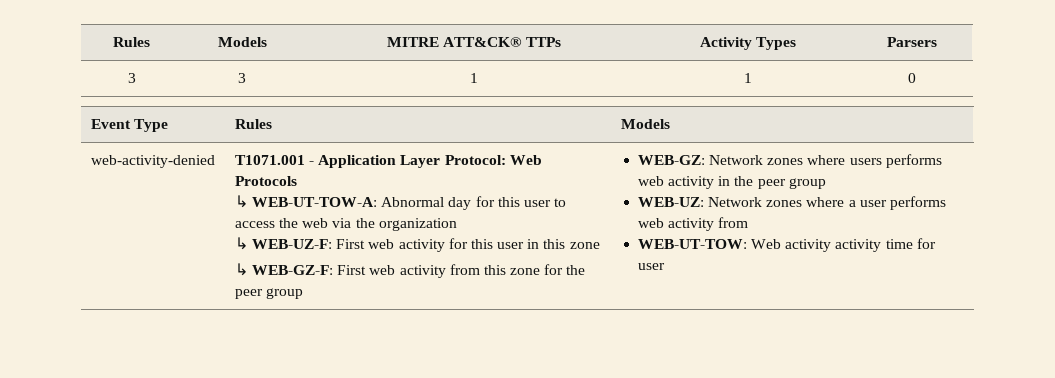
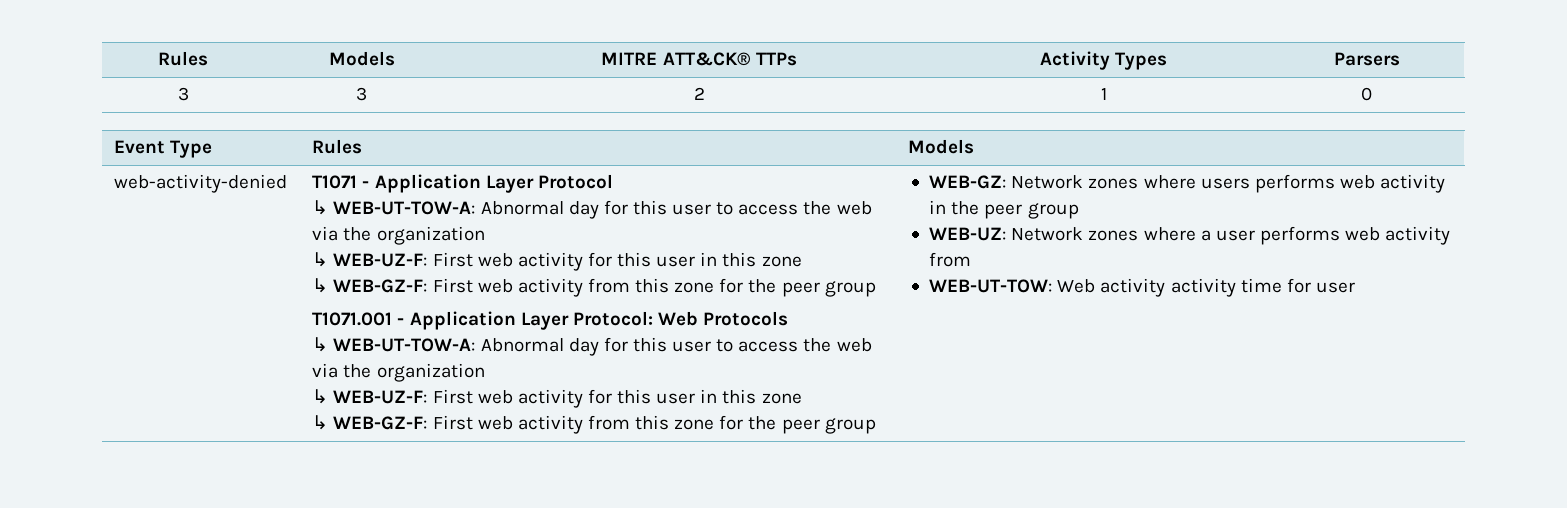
[470,73,478,83] 1 -> [693,87,705,100] 2
(215, 161) none -> [312,174,613,193] [312,200,872,219] [312,226,485,245] [312,252,802,271] [312,278,876,297] T1071 - Application Layer Protocol // ↳ WEB-UT-TOW-A: Abnormal day for this user to access the web via the organization // ↳ WEB-UZ-F: First web activity for this user in this zone // ↳ WEB-GZ-F: First web activity from this zone for the peer group //

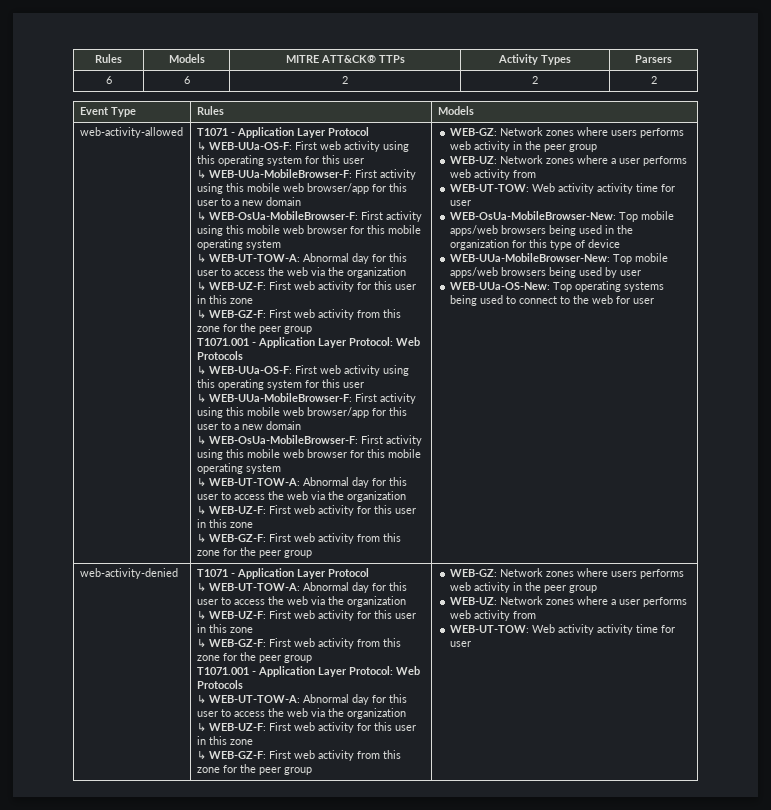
[177,87,189,101] [356,87,367,101] [693,87,705,100] [1100,88,1107,100] [1361,87,1372,101] 3 | 3 | 2 | 1 | 0 -> [105,76,112,84] [183,76,190,84] [342,76,348,84] [532,76,538,84] [650,76,657,84] 6 | 6 | 2 | 2 | 2
(975, 146) none -> [79,127,183,138] [196,127,369,138] [196,141,409,152] [196,155,364,166] [196,169,416,180] [196,183,407,194] [196,197,301,206] [196,211,422,222] [196,225,421,236] [196,239,281,250] [196,253,407,264] [196,267,406,278] [196,281,416,292] [196,295,253,304] [196,309,401,320] [196,323,312,334] [196,337,420,348] [196,351,243,360] [196,365,409,376] [196,379,364,390] [196,393,416,404] [196,407,407,418] [196,421,301,430] [196,435,422,446] [196,449,421,460] [196,463,281,474] [196,477,407,488] [196,491,406,502] [196,505,416,516] [196,519,253,528] [196,533,401,544] [196,547,312,558] [449,127,684,138] [449,141,597,152] [449,155,687,166] [449,169,536,180] [449,183,675,194] [449,200,471,206] [449,211,674,222] [449,225,633,236] [449,239,620,250] [449,253,668,264] [449,267,641,278] [449,281,664,292] [449,295,654,306] // web-activity-allowed | T1071 - Application Layer Protocol // ↳ WEB-UUa-OS-F: First web activity using this operating system for this user // ↳ WEB-UUa-MobileBrowser-F: First activity using this mobile web browser/app for this user to a new domain // ↳ WEB-OsUa-MobileBrowser-F: First activity using this mobile web browser for this mobile operating system // ↳ WEB-UT-TOW-A: Abnormal day for this user to access the web via the organization // ↳ WEB-UZ-F: First web activity for this user in this zone // ↳ WEB-GZ-F: First web activity from this zone for the peer group // T1071.001 - Application Layer Protocol: Web Protocols // ↳ WEB-UUa-OS-F: First web activity using this operating system for this user // ↳ WEB-UUa-MobileBrowser-F: First activity using this mobile web browser/app for this user to a new domain // ↳ WEB-OsUa-MobileBrowser-F: First activity using this mobile web browser for this mobile operating system // ↳ WEB-UT-TOW-A: Abnormal day for this user to access the web via the organization // ↳ WEB-UZ-F: First web activity for this user in this zone // ↳ WEB-GZ-F: First web activity from this zone for the peer group | WEB-GZ: Network zones where users performs web activity in the peer group // WEB-UZ: Network zones where a user performs web activity from // WEB-UT-TOW: Web activity activity time for user // WEB-OsUa-MobileBrowser-New: Top mobile apps/web browsers being used in the organization for this type of device // WEB-UUa-MobileBrowser-New: Top mobile apps/web browsers being used by user // WEB-UUa-OS-New: Top operating systems being used to connect to the web for user

